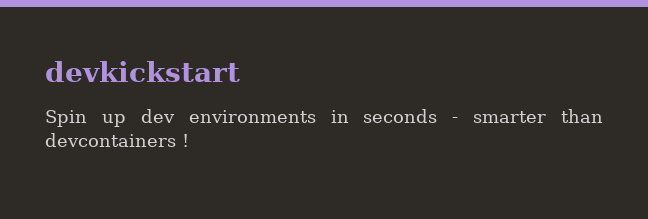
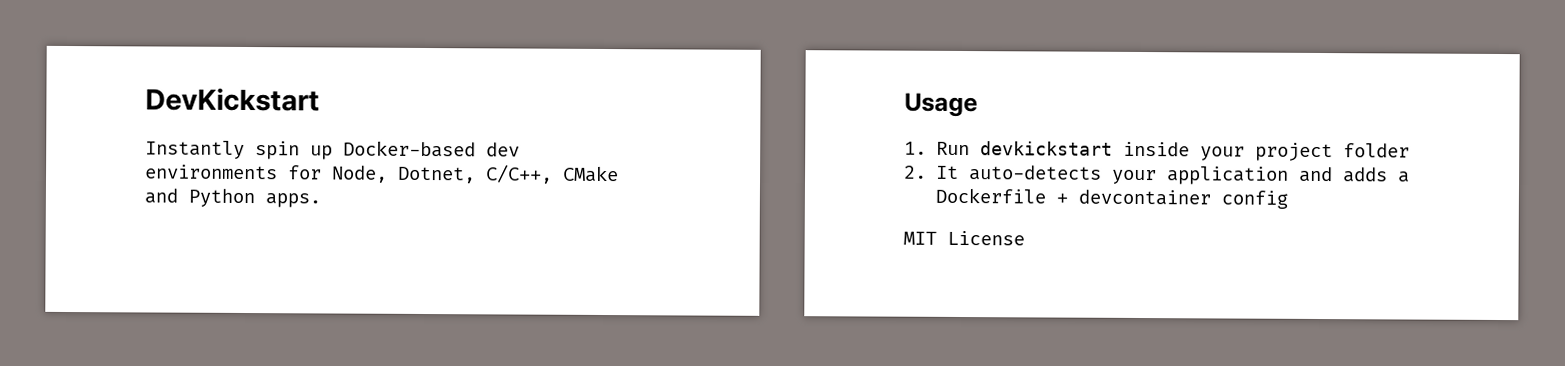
[45,61,240,82] [45,109,603,127] [45,133,189,147] devkickstart // Spin up dev environments in seconds - smarter than devcontainers ! -> [145,87,320,112] [145,140,520,160] [145,164,619,184] [144,188,321,208] [904,92,978,118] [904,141,1410,162] [904,165,1410,185] [934,187,1288,209] [903,230,1025,246] DevKickstart // Instantly spin up Docker-based dev environments for Node, Dotnet, C/C++, CMake and Python apps. // Usage // 1. Run devkickstart inside your project folder // 2. It auto-detects your application and adds a Dockerfile + devcontainer config // MIT License

